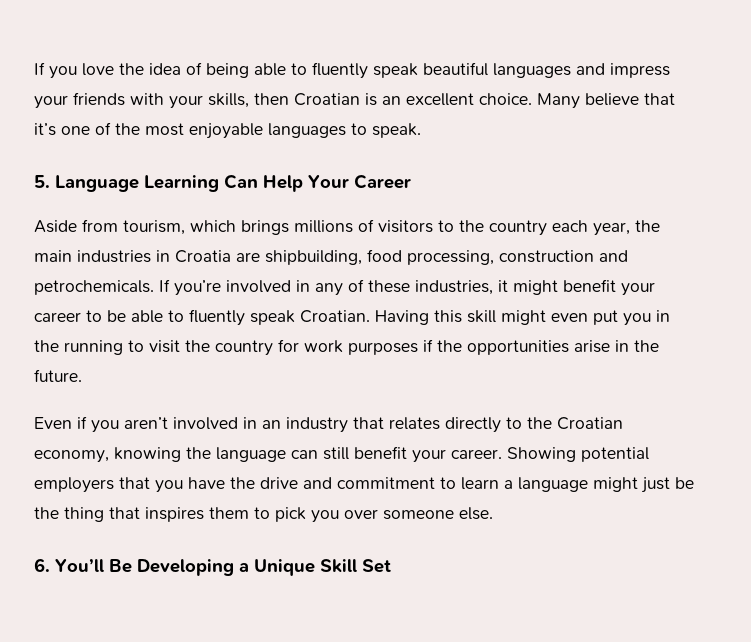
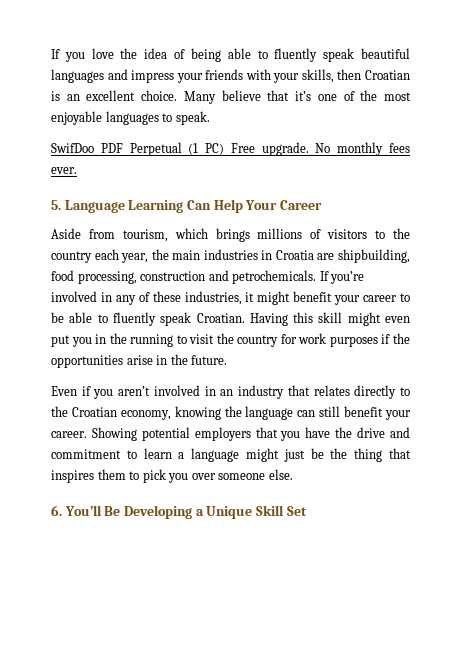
(421, 130) none -> [51,142,410,156] [51,167,77,174] // SwifDoo PDF Perpetual (1 PC) Free upgrade. No monthly fees ever.

